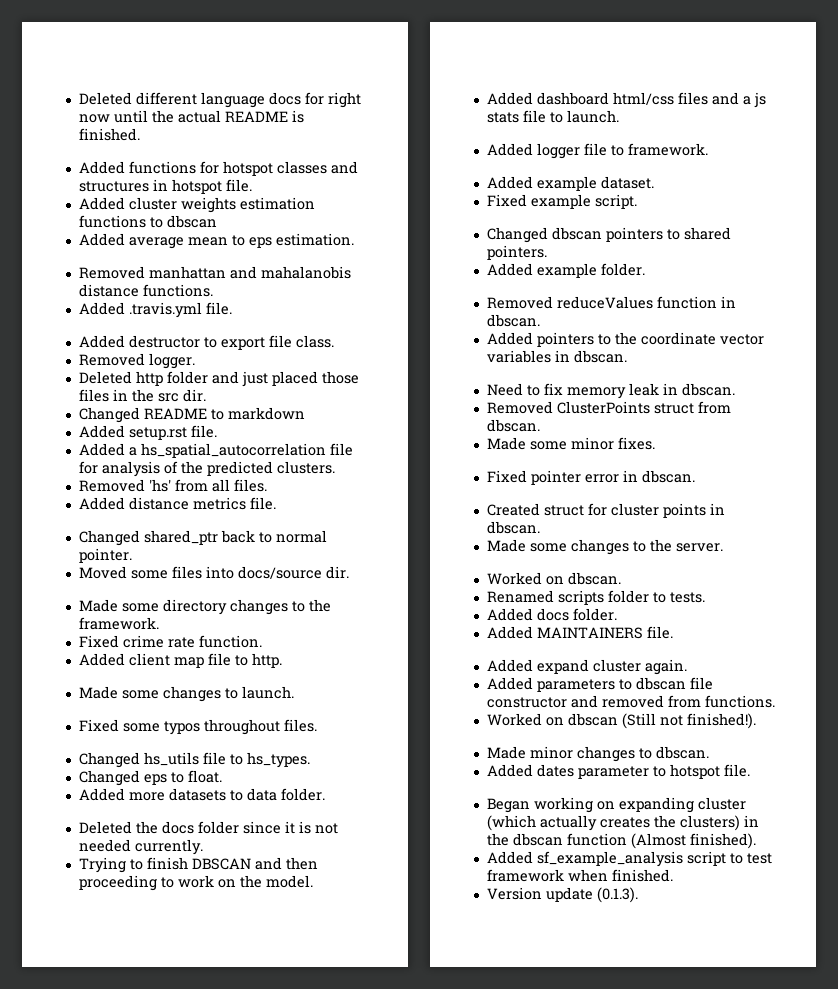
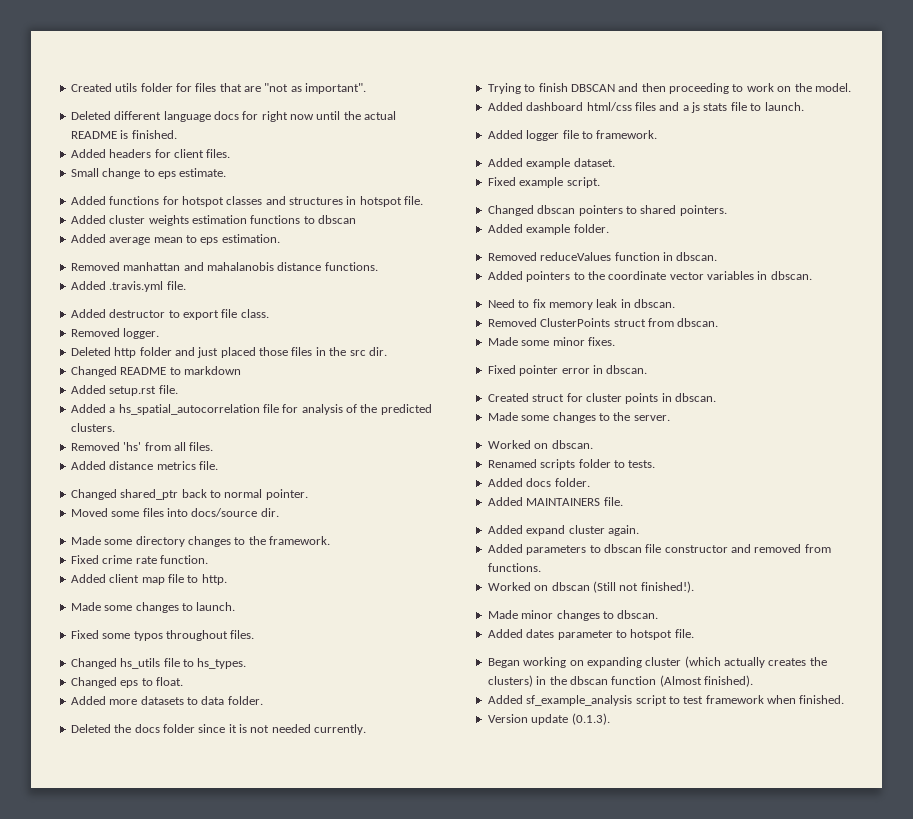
(78, 98) none -> [70,83,367,94] Created utils folder for files that are "not as important". //
(140, 134) none -> [70,149,231,158] [70,168,227,179] // Added headers for client files. // Small change to eps estimate.

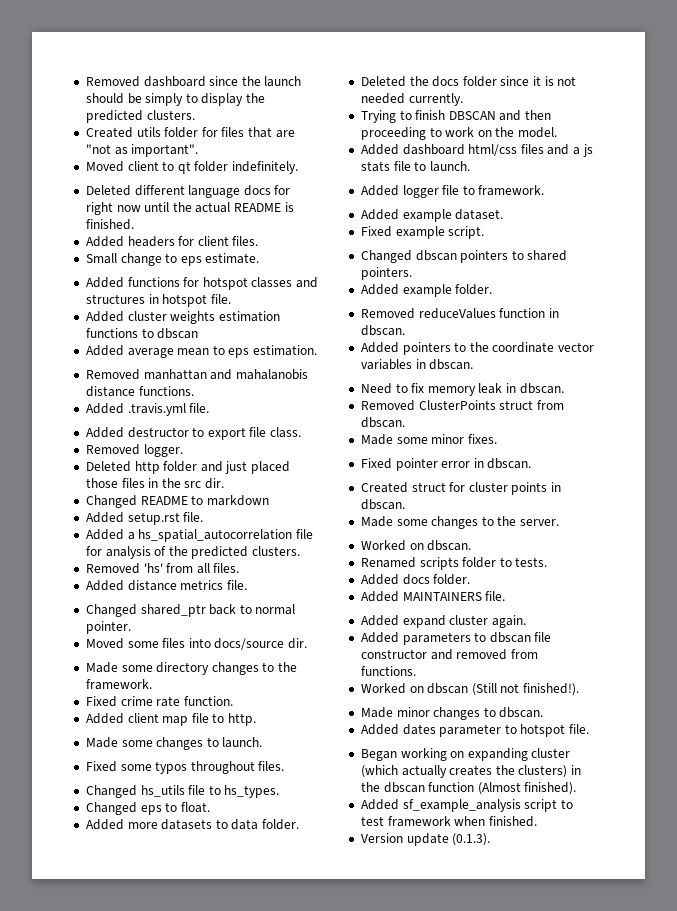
(70, 87) none -> [85,76,302,87] [85,93,266,106] [85,110,195,123] Removed dashboard since the launch should be simply to display the predicted clusters. //
(367, 88) none -> [85,161,299,174] // Moved client to qt folder indefinitely.

